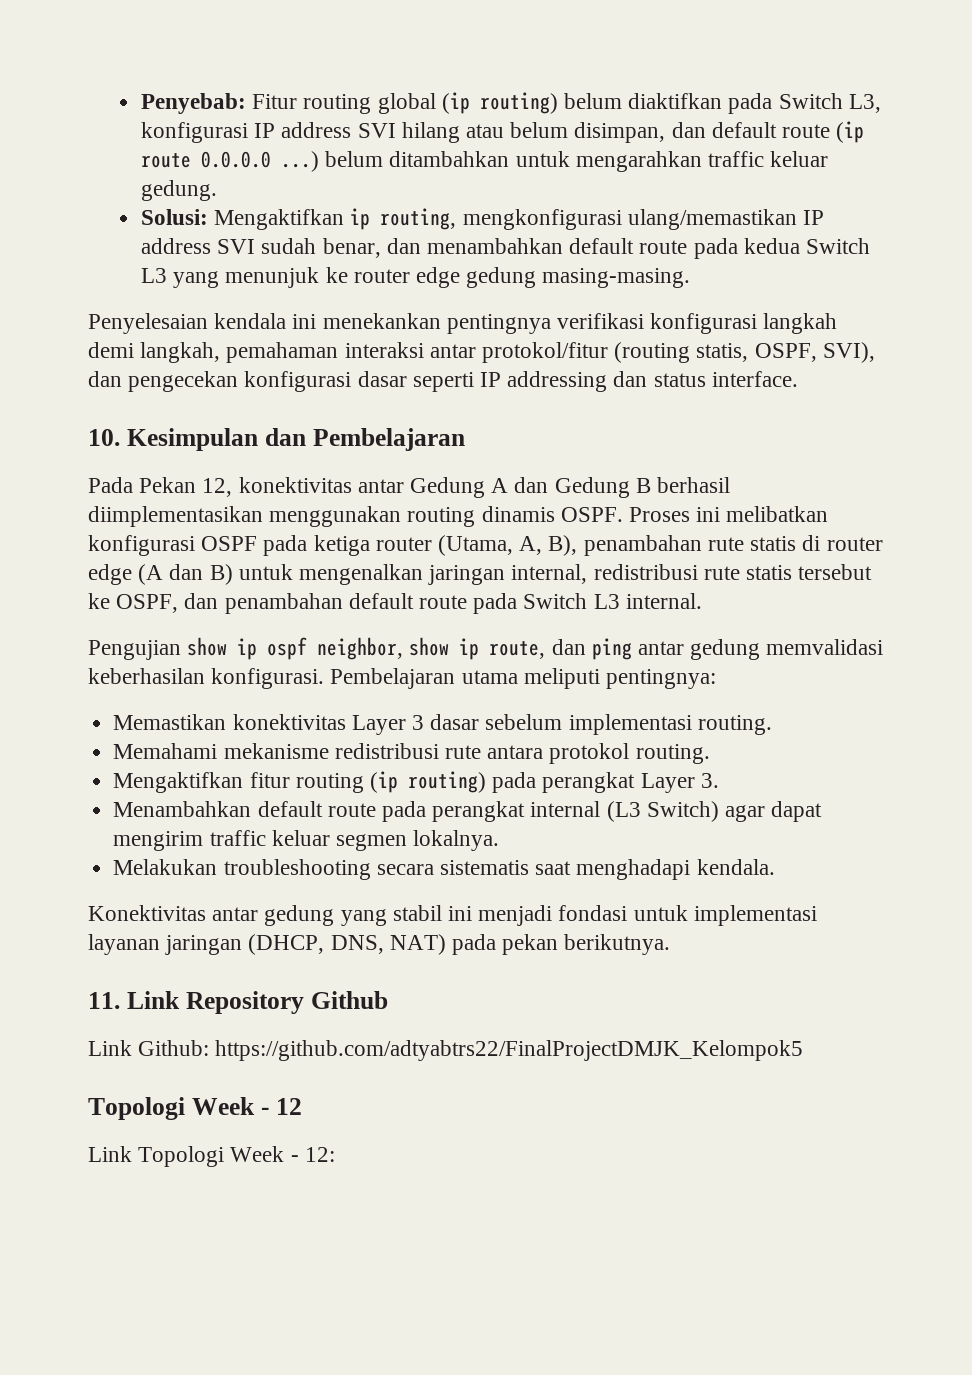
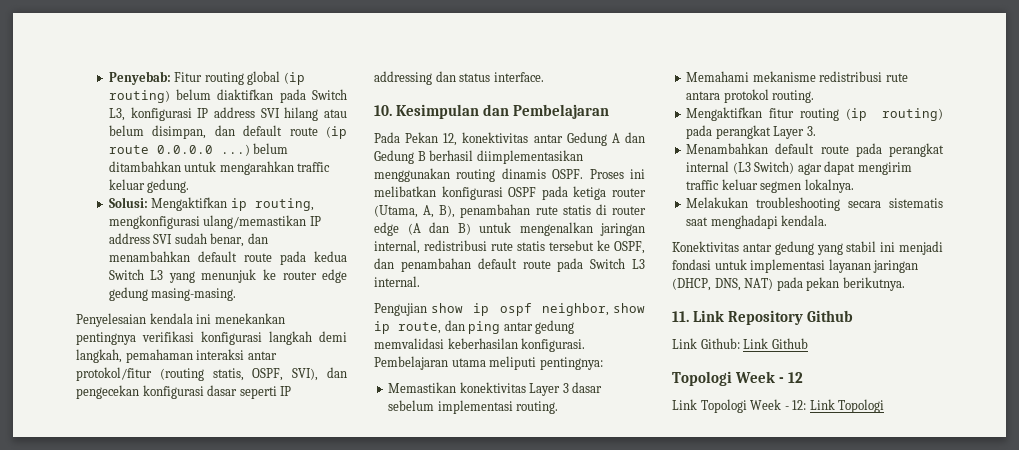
[215,1040,804,1061] https://github.com/adtyabtrs22/FinalProjectDMJK_Kelompok5 -> [743,338,808,349] Link Github
(335, 1154) none -> [809,399,885,413] Link Topologi

